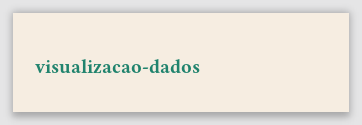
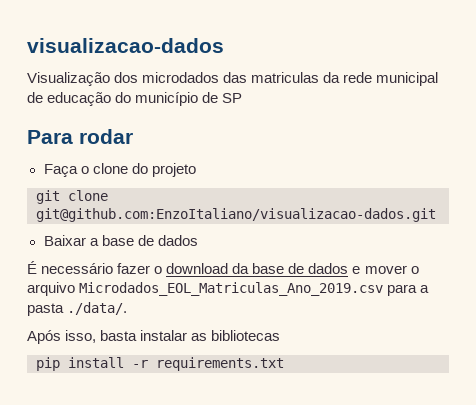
(200, 66) none -> [27,72,439,86] [27,92,243,106] [27,129,133,144] [43,163,196,177] [36,190,108,204] [36,208,436,222] [43,235,198,246] [27,261,419,274] [27,282,430,296] [27,302,128,316] [27,330,281,344] [36,357,284,371] // Visualização dos microdados das matriculas da rede municipal de educação do município de SP // Para rodar // Faça o clone do projeto // git clone git@github.com:EnzoItaliano/visualizacao-dados.git // Baixar a base de dados // É necessário fazer o download da base de dados e mover o arquivo Microdados_EOL_Matriculas_Ano_2019.csv para a pasta ./data/. // Após isso, basta instalar as bibliotecas // pip install -r requirements.txt

